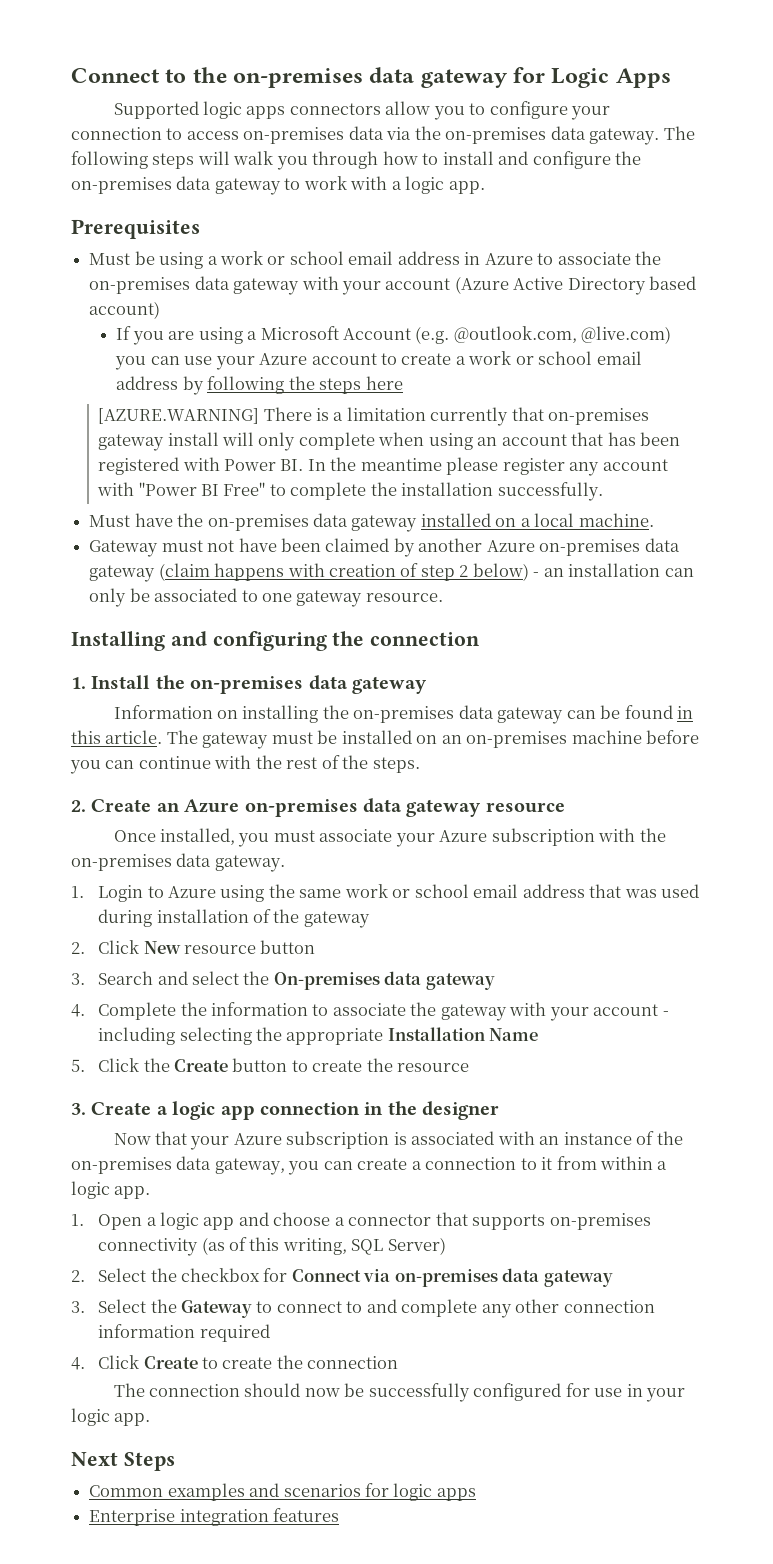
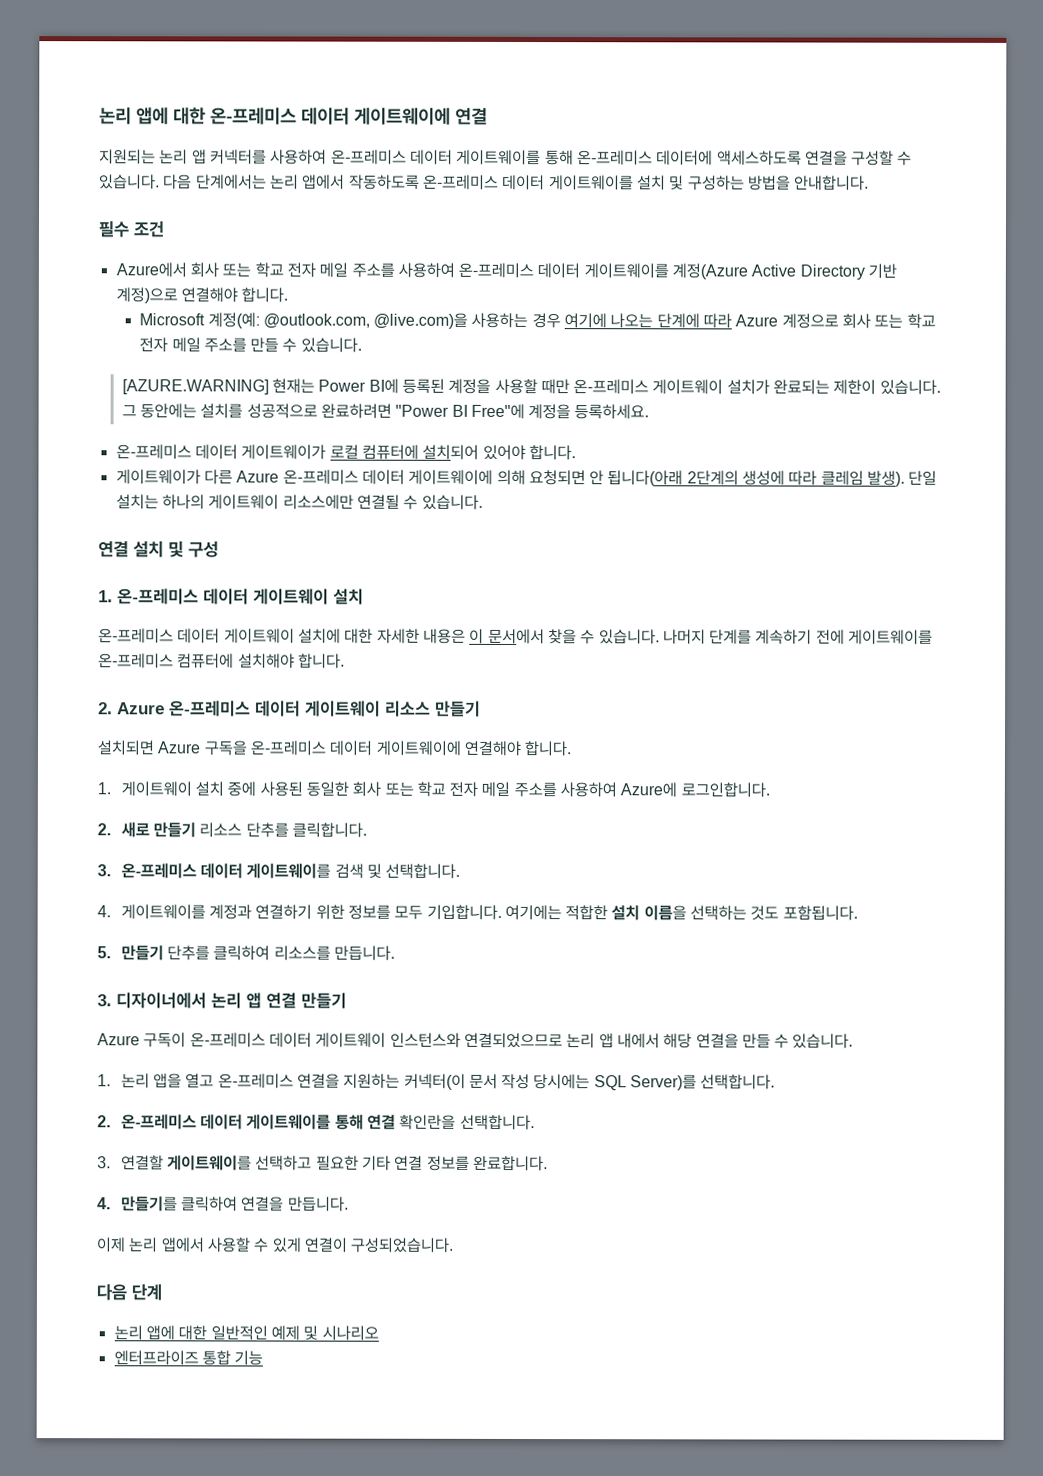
[71,67,671,88] [113,101,611,120] [71,126,695,145] [71,151,642,170] [71,176,485,195] [71,219,200,239] [89,251,662,269] [89,276,697,295] [89,301,161,319] [116,326,672,345] [115,351,642,370] [116,376,403,395] [98,407,650,426] [98,432,681,451] [98,457,668,476] [97,482,603,501] [89,513,654,532] [89,538,680,557] [89,563,694,582] [89,588,443,607] [71,631,481,651] [71,675,427,694] [113,705,694,724] [71,730,700,749] [70,755,420,774] [71,798,565,817] [113,828,666,847] [71,853,285,872] [71,884,700,902] [98,909,370,928] [71,940,316,954] [71,971,495,990] [71,1002,669,1021] [98,1027,539,1045] [71,1058,470,1072] [71,1101,500,1120] [113,1131,683,1150] [71,1156,668,1175] [71,1181,151,1199] [71,1212,651,1230] [98,1237,446,1256] [71,1268,613,1287] [71,1299,655,1318] [98,1324,270,1342] [71,1355,399,1370] [113,1383,686,1402] [71,1408,151,1426] [71,1452,175,1471] [89,1483,476,1501] [89,1508,340,1526] Connect to the on-premises data gateway for Logic Apps // Supported logic apps connectors allow you to configure your connection to access on-premises data via the on-premises data gateway. The following steps will walk you through how to install and configure the on-premises data gateway to work with a logic app. // Prerequisites // Must be using a work or school email address in Azure to associate the on-premises data gateway with your account (Azure Active Directory based account) // If you are using a Microsoft Account (e.g. @outlook.com, @live.com) you can use your Azure account to create a work or school email address by following the steps here // [AZURE.WARNING] There is a limitation currently that on-premises gateway install will only complete when using an account that has been registered with Power BI. In the meantime please register any account with "Power BI Free" to complete the installation successfully. // Must have the on-premises data gateway installed on a local machine. // Gateway must not have been claimed by another Azure on-premises data gateway (claim happens with creation of step 2 below) - an installation can only be associated to one gateway resource. // Installing and configuring the connection // 1. Install the on-premises data gateway // Information on installing the on-premises data gateway can be found in this article. The gateway must be installed on an on-premises machine before you can continue with the rest of the steps. // 2. Create an Azure on-premises data gateway resource // Once installed, you must associate your Azure subscription with the on-premises data gateway. // 1. Login to Azure using the same work or school email address that was used during installation of the gateway // 2. Click New resource button // 3. Search and select the On-premises data gateway // 4. Complete the information to associate the gateway with your account - including selecting the appropriate Installation Name // 5. Click the Create button to create the resource // 3. Create a logic app connection in the designer // Now that your Azure subscription is associated with an instance of the on-premises data gateway, you can create a connection to it from within a logic app. // 1. Open a logic app and choose a connector that supports on-premises connectivity (as of this writing, SQL Server) // 2. Select the checkbox for Connect via on-premises data gateway // 3. Select the Gateway to connect to and complete any other connection information required // 4. Click Create to create the connection // The connection should now be successfully configured for use in your logic app. // Next Steps // Common examples and scenarios for logic apps // Enterprise integration features -> [99,107,488,125] [99,149,913,166] [99,174,870,191] [98,221,164,238] [115,262,898,280] [115,287,289,304] [139,312,936,329] [139,337,362,353] [121,378,941,395] [121,403,650,420] [115,444,576,461] [115,469,938,487] [115,494,483,510] [98,541,219,558] [98,588,364,605] [98,628,934,645] [98,653,345,669] [98,700,481,717] [97,740,572,757] [97,781,770,798] [97,822,367,838] [97,863,461,879] [97,904,858,921] [97,945,395,961] [97,992,347,1009] [97,1032,854,1049] [97,1073,776,1091] [97,1114,535,1131] [97,1155,548,1172] [97,1196,349,1212] [97,1237,455,1253] [96,1284,162,1301] [113,1325,379,1341] [113,1350,264,1366] 논리 앱에 대한 온-프레미스 데이터 게이트웨이에 연결 // 지원되는 논리 앱 커넥터를 사용하여 온-프레미스 데이터 게이트웨이를 통해 온-프레미스 데이터에 액세스하도록 연결을 구성할 수 있습니다. 다음 단계에서는 논리 앱에서 작동하도록 온-프레미스 데이터 게이트웨이를 설치 및 구성하는 방법을 안내합니다. // 필수 조건 // Azure에서 회사 또는 학교 전자 메일 주소를 사용하여 온-프레미스 데이터 게이트웨이를 계정(Azure Active Directory 기반 계정)으로 연결해야 합니다. // Microsoft 계정(예: @outlook.com, @live.com)을 사용하는 경우 여기에 나오는 단계에 따라 Azure 계정으로 회사 또는 학교 전자 메일 주소를 만들 수 있습니다. // [AZURE.WARNING] 현재는 Power BI에 등록된 계정을 사용할 때만 온-프레미스 게이트웨이 설치가 완료되는 제한이 있습니다. 그 동안에는 설치를 성공적으로 완료하려면 "Power BI Free"에 계정을 등록하세요. // 온-프레미스 데이터 게이트웨이가 로컬 컴퓨터에 설치되어 있어야 합니다. // 게이트웨이가 다른 Azure 온-프레미스 데이터 게이트웨이에 의해 요청되면 안 됩니다(아래 2단계의 생성에 따라 클레임 발생). 단일 설치는 하나의 게이트웨이 리소스에만 연결될 수 있습니다. // 연결 설치 및 구성 // 1. 온-프레미스 데이터 게이트웨이 설치 // 온-프레미스 데이터 게이트웨이 설치에 대한 자세한 내용은 이 문서에서 찾을 수 있습니다. 나머지 단계를 계속하기 전에 게이트웨이를 온-프레미스 컴퓨터에 설치해야 합니다. // 2. Azure 온-프레미스 데이터 게이트웨이 리소스 만들기 // 설치되면 Azure 구독을 온-프레미스 데이터 게이트웨이에 연결해야 합니다. // 1. 게이트웨이 설치 중에 사용된 동일한 회사 또는 학교 전자 메일 주소를 사용하여 Azure에 로그인합니다. // 2. 새로 만들기 리소스 단추를 클릭합니다. // 3. 온-프레미스 데이터 게이트웨이를 검색 및 선택합니다. // 4. 게이트웨이를 계정과 연결하기 위한 정보를 모두 기입합니다. 여기에는 적합한 설치 이름을 선택하는 것도 포함됩니다. // 5. 만들기 단추를 클릭하여 리소스를 만듭니다. // 3. 디자이너에서 논리 앱 연결 만들기 // Azure 구독이 온-프레미스 데이터 게이트웨이 인스턴스와 연결되었으므로 논리 앱 내에서 해당 연결을 만들 수 있습니다. // 1. 논리 앱을 열고 온-프레미스 연결을 지원하는 커넥터(이 문서 작성 당시에는 SQL Server)를 선택합니다. // 2. 온-프레미스 데이터 게이트웨이를 통해 연결 확인란을 선택합니다. // 3. 연결할 게이트웨이를 선택하고 필요한 기타 연결 정보를 완료합니다. // 4. 만들기를 클릭하여 연결을 만듭니다. // 이제 논리 앱에서 사용할 수 있게 연결이 구성되었습니다. // 다음 단계 // 논리 앱에 대한 일반적인 예제 및 시나리오 // 엔터프라이즈 통합 기능

